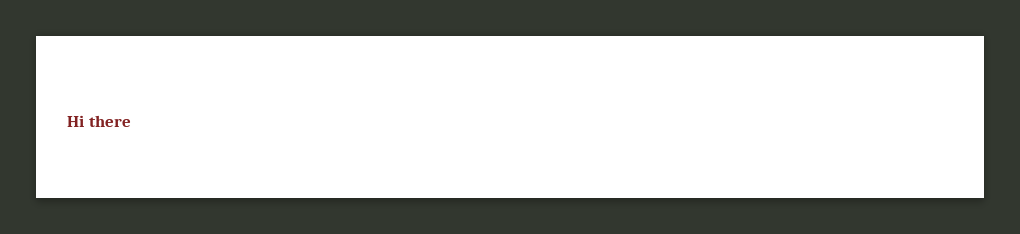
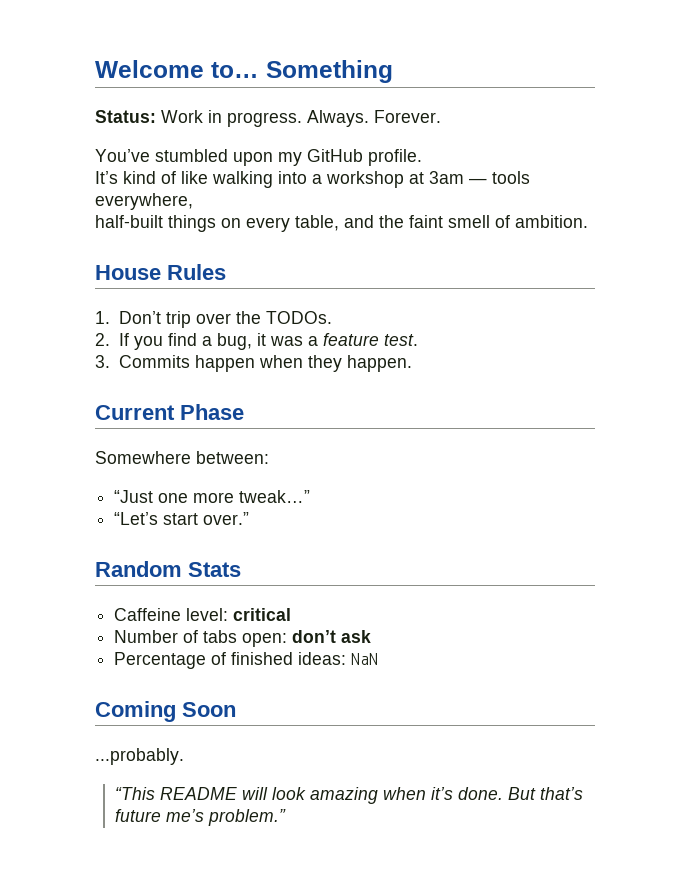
[67,115,131,127] Hi there -> [95,60,393,83] [95,110,441,127] [95,149,422,166] [95,171,530,188] [95,193,193,210] [95,215,588,232] [95,264,226,280] [95,311,332,328] [95,333,418,350] [95,355,412,372] [95,404,244,420] [95,451,269,464] [114,490,311,503] [114,512,250,525] [95,561,241,577] [114,608,292,621] [114,630,372,647] [114,652,379,669] [95,701,236,722] [95,748,184,765] [115,787,584,804] [115,809,287,826] Welcome to… Something // Status: Work in progress. Always. Forever. // You’ve stumbled upon my GitHub profile. // It’s kind of like walking into a workshop at 3am — tools everywhere, // half-built things on every table, and the faint smell of ambition. // House Rules // 1. Don’t trip over the TODOs. // 2. If you find a bug, it was a feature test. // 3. Commits happen when they happen. // Current Phase // Somewhere between: // “Just one more tweak…” // “Let’s start over.” // Random Stats // Caffeine level: critical // Number of tabs open: don’t ask // Percentage of finished ideas: NaN // Coming Soon // ...probably. // “This README will look amazing when it’s done. But that’s future me’s problem.”

